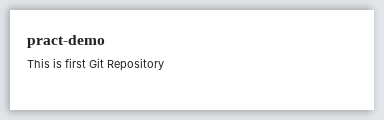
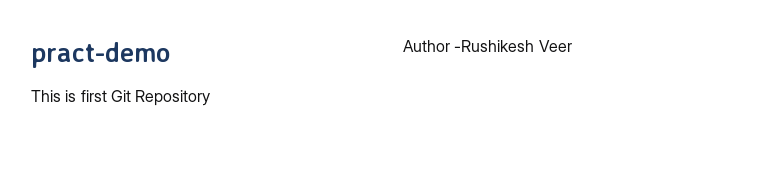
(164, 64) none -> [403,40,572,52] // Author -Rushikesh Veer

